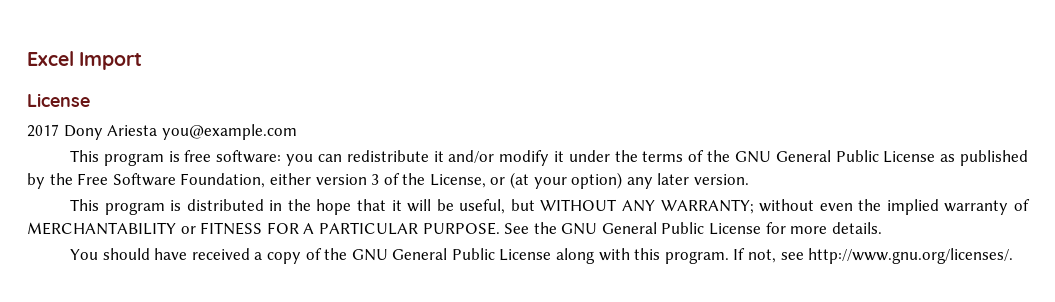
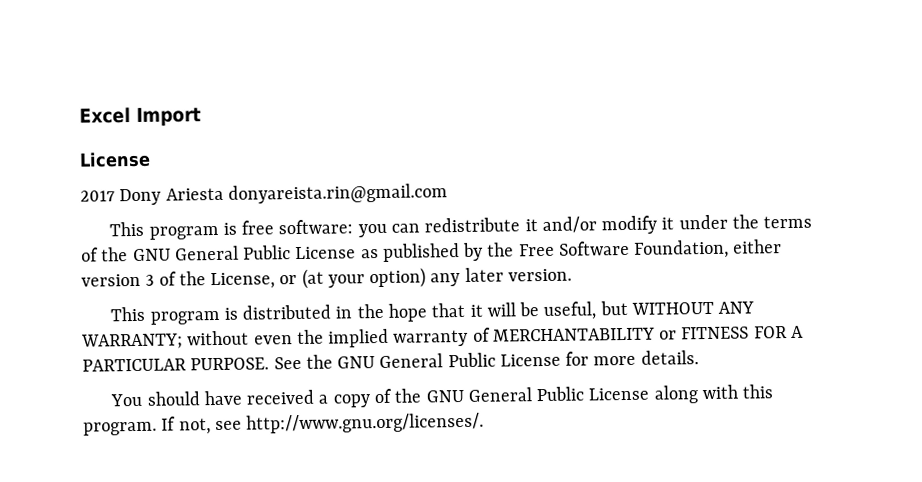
[161,124,297,140] you@example.com -> [227,183,448,204] donyareista.rin@gmail.com

